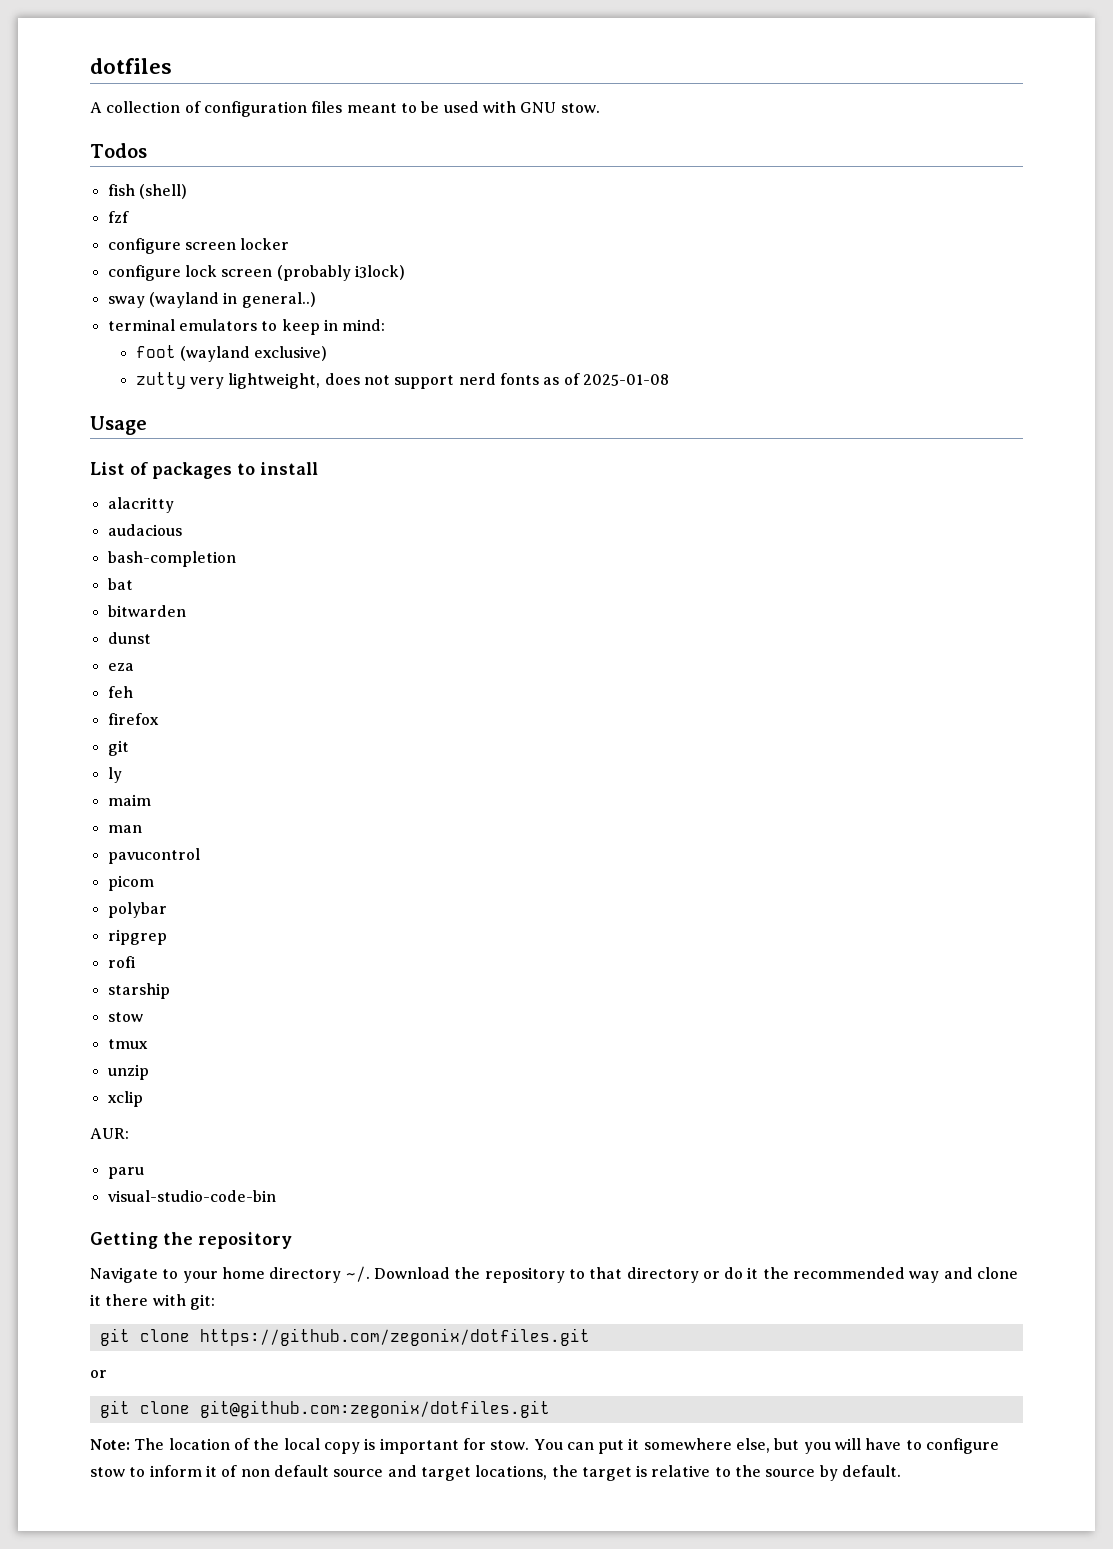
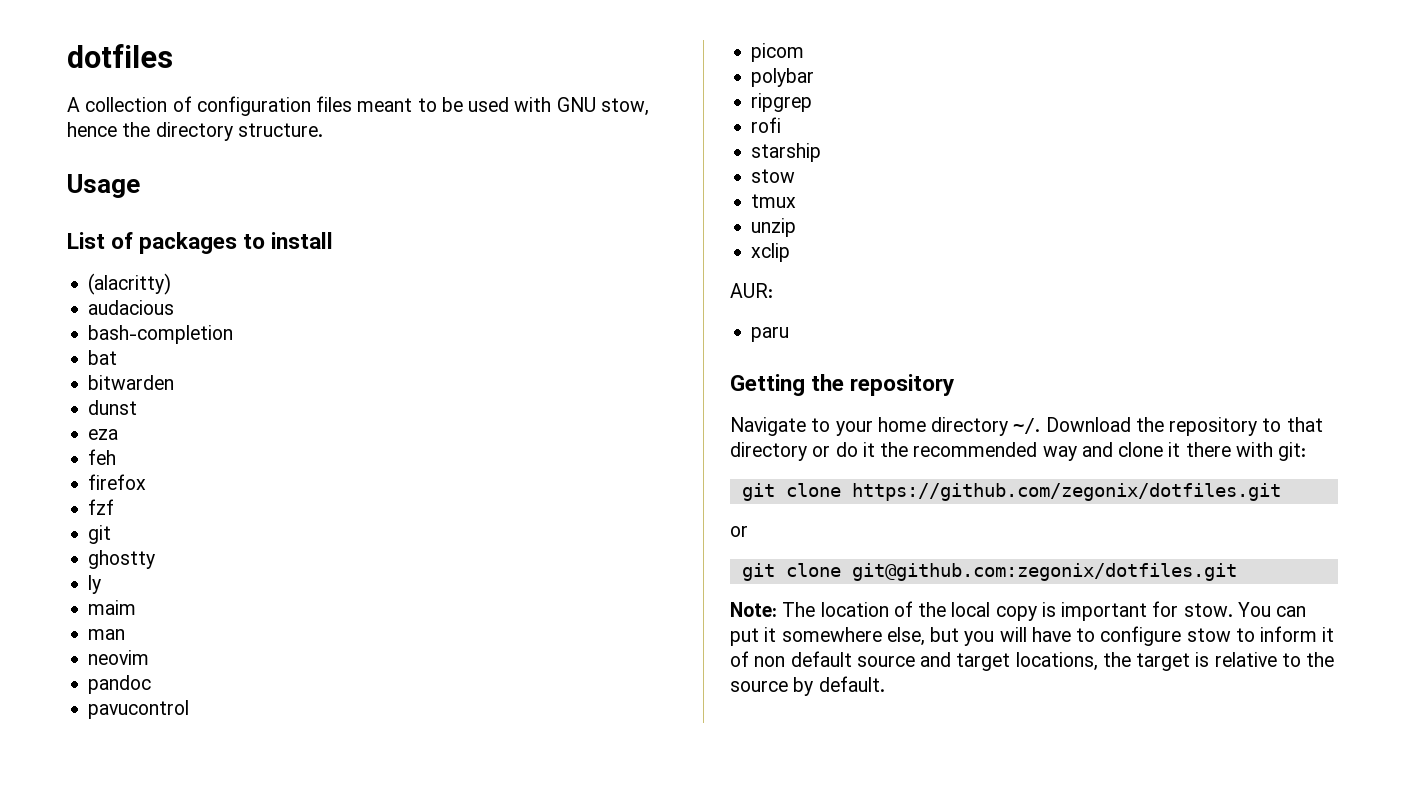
[560,103,600,113] [90,143,147,158] [107,184,187,199] [107,211,129,223] [107,238,290,254] [107,265,405,281] [107,292,316,308] [107,319,386,335] [135,345,328,362] [135,372,669,389] stow. // Todos // fish (shell) // fzf // configure screen locker // configure lock screen (probably i3lock) // sway (wayland in general..) // terminal emulators to keep in mind: // foot (wayland exclusive) // zutty very lightweight, does not support nerd fonts as of 2025-01-08 -> [600,98,649,116] [67,122,323,141] stow, hence the directory structure.
[107,497,174,513] alacritty -> [88,273,172,295] (alacritty)
[107,740,129,756] // git -> [88,499,115,515] [88,525,112,544] [88,550,156,569] // fzf // git // ghostty
(142, 829) none -> [88,650,150,665] [88,675,152,694] // neovim // pandoc
[107,1190,276,1202] // visual-studio-code-bin -> (790, 334) none

